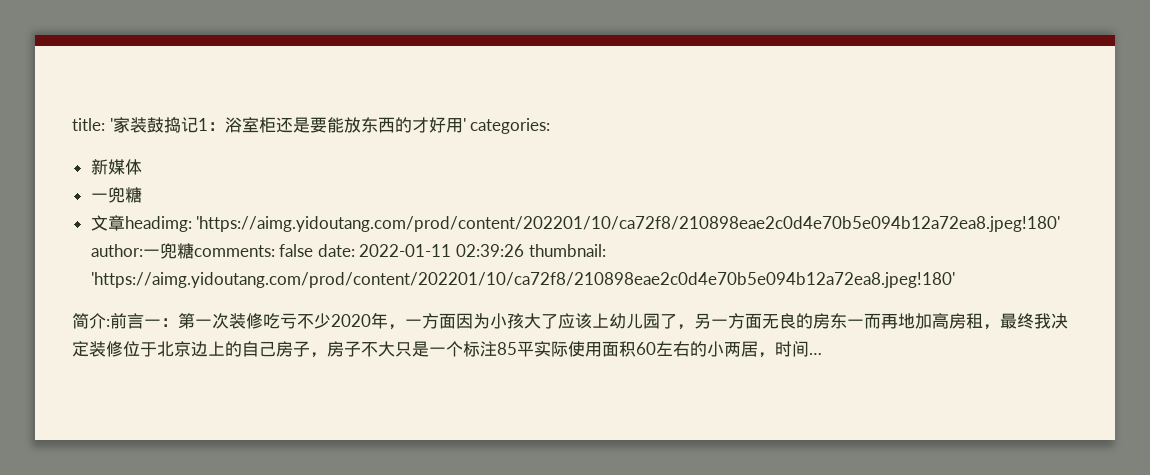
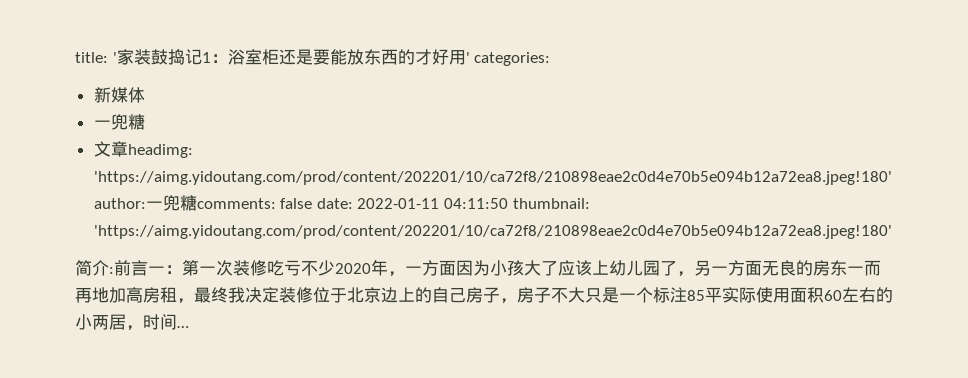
[456,244,525,257] 02:39:26 -> [444,198,509,209] 04:11:50

